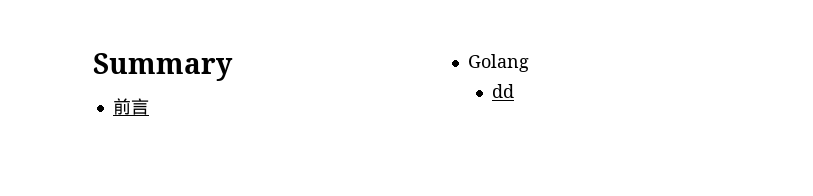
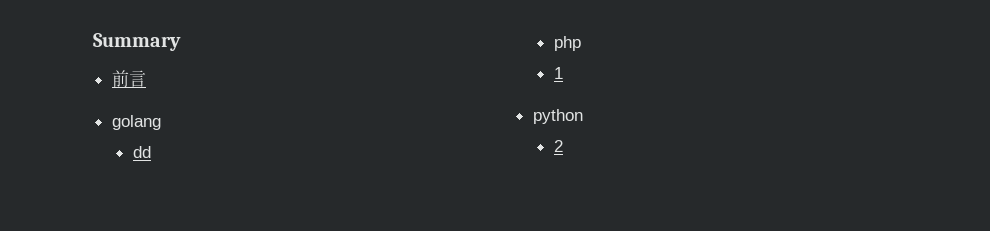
[467,54,529,72] Golang -> [111,115,161,130] golang
(514, 91) none -> [553,36,581,51] [553,67,563,79] [532,109,583,124] [553,140,563,152] // php // 1 // python // 2

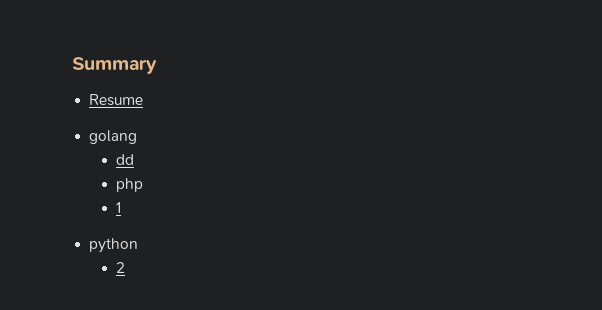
[111,70,146,87] 前言 -> [89,94,144,106] Resume

